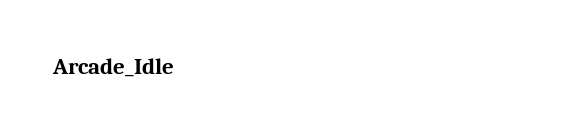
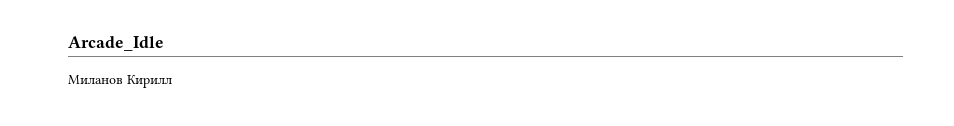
(174, 67) none -> [68,75,172,88] // Миланов Кирилл

